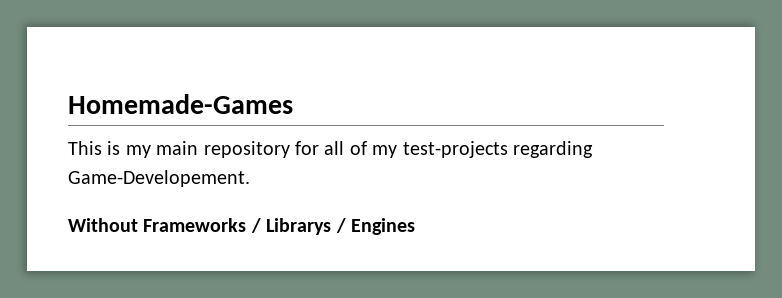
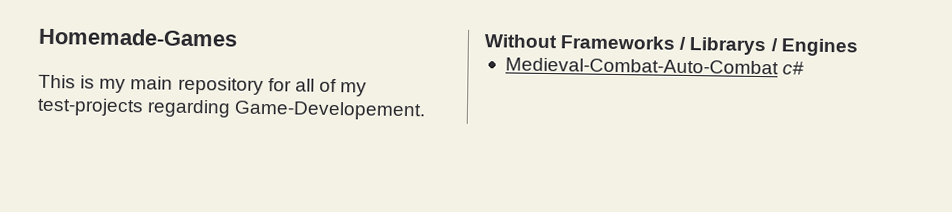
(415, 226) none -> [504,57,805,75] // Medieval-Combat-Auto-Combat c#

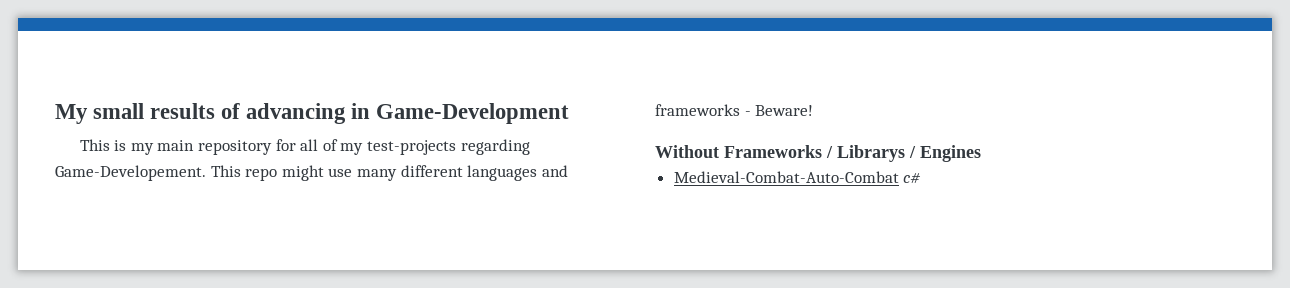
[38,27,238,47] Homemade-Games -> [55,103,570,124] My small results of advancing in Game-Development
(427, 110) none -> [210,165,568,181] [655,104,814,116] This repo might use many different languages and frameworks - Beware!

